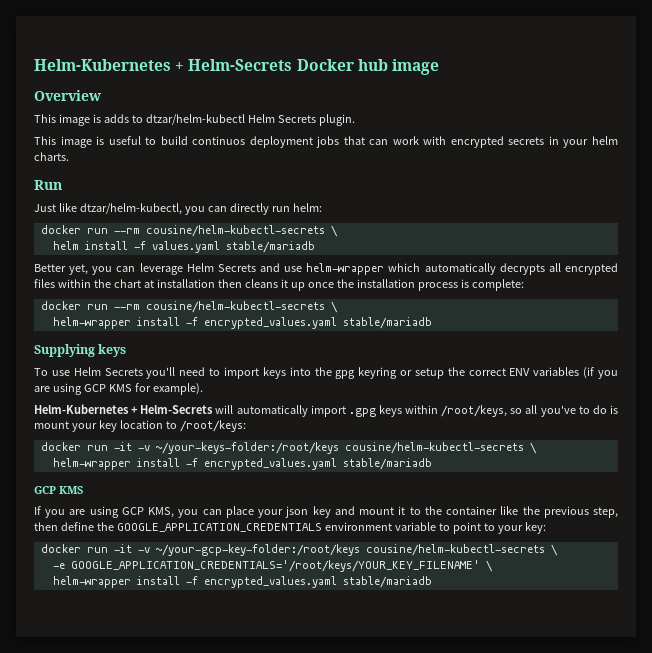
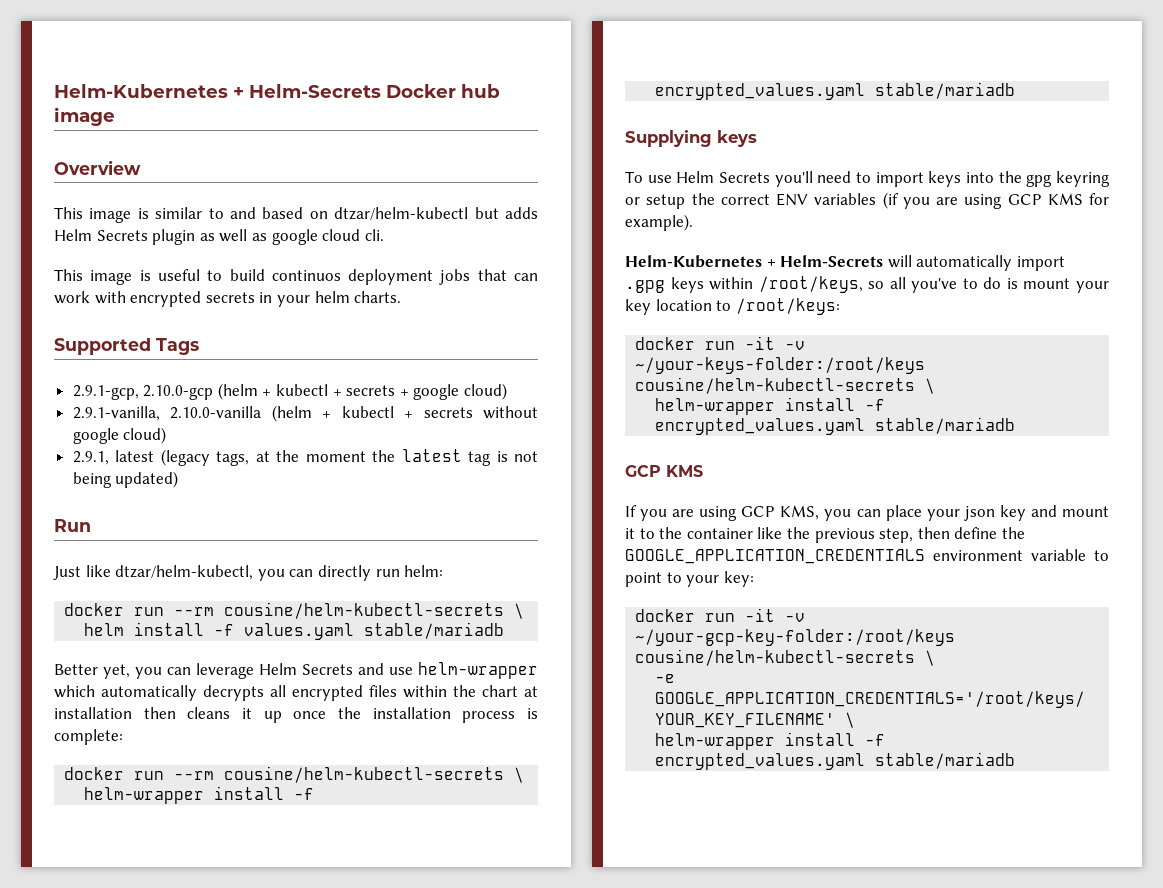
[103,114,355,126] adds to dtzar/helm-kubectl Helm Secrets plugin. -> [155,207,538,220] [54,229,384,245] similar to and based on dtzar/helm-kubectl but adds Helm Secrets plugin as well as google cloud cli.
(69, 156) none -> [54,338,199,355] [72,383,508,400] [72,405,538,422] [72,427,167,444] [72,449,538,466] [72,471,179,488] // Supported Tags // 2.9.1-gcp, 2.10.0-gcp (helm + kubectl + secrets + google cloud) // 2.9.1-vanilla, 2.10.0-vanilla (helm + kubectl + secrets without google cloud) // 2.9.1, latest (legacy tags, at the moment the latest tag is not being updated)

